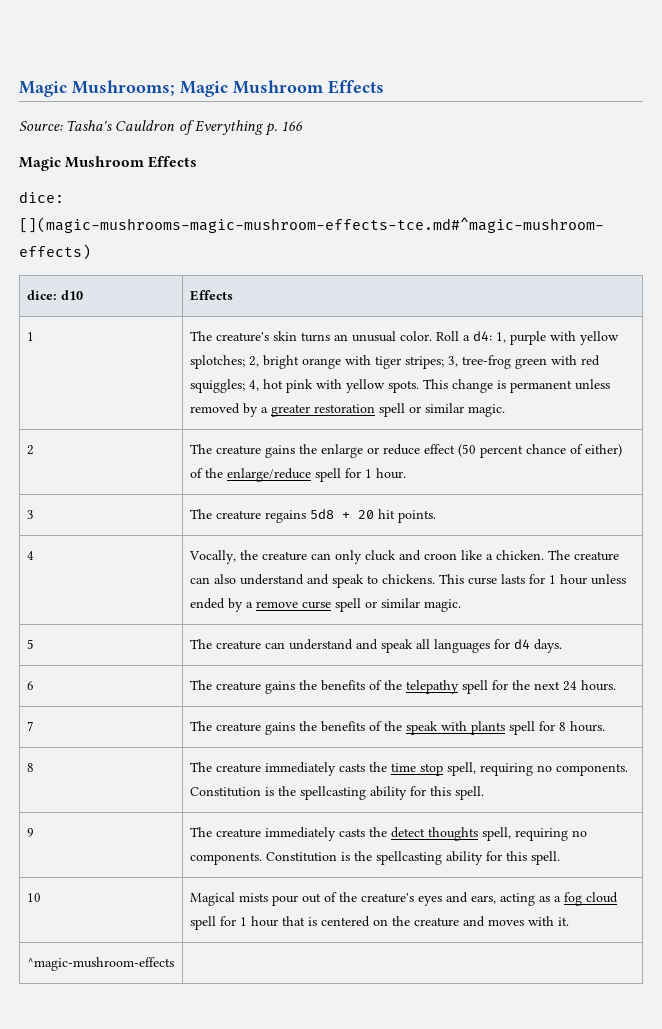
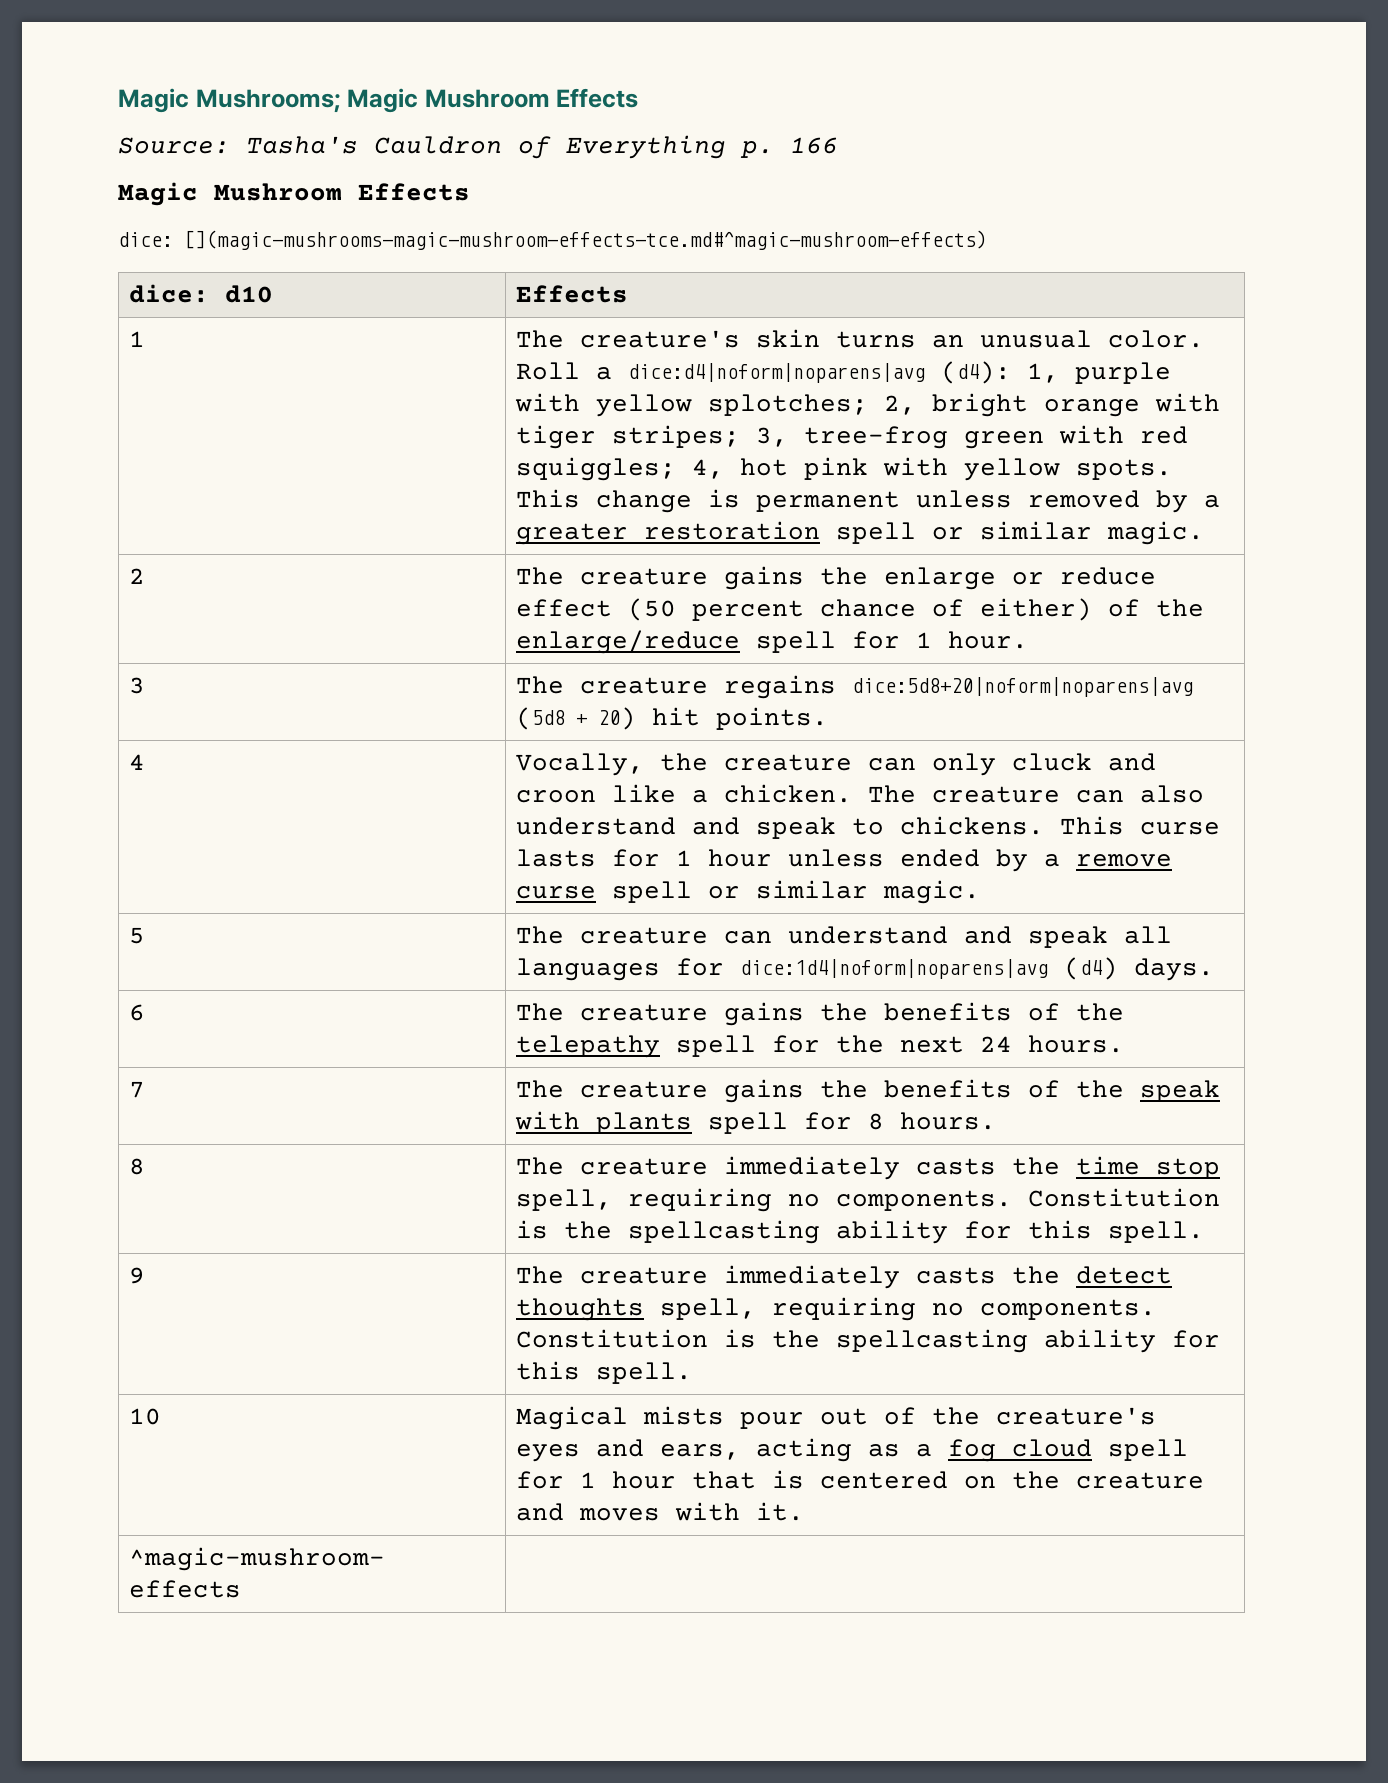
[472,331,492,341] d4: -> [627,361,1011,384] dice:d4|noform|noparens|avg (d4):
[309,509,374,519] 5d8 + 20 -> [851,677,1193,697] [515,707,636,730] dice:5d8+20|noform|noparens|avg (5d8 + 20)
[513,639,530,649] d4 -> [739,957,1118,980] dice:1d4|noform|noparens|avg (d4)

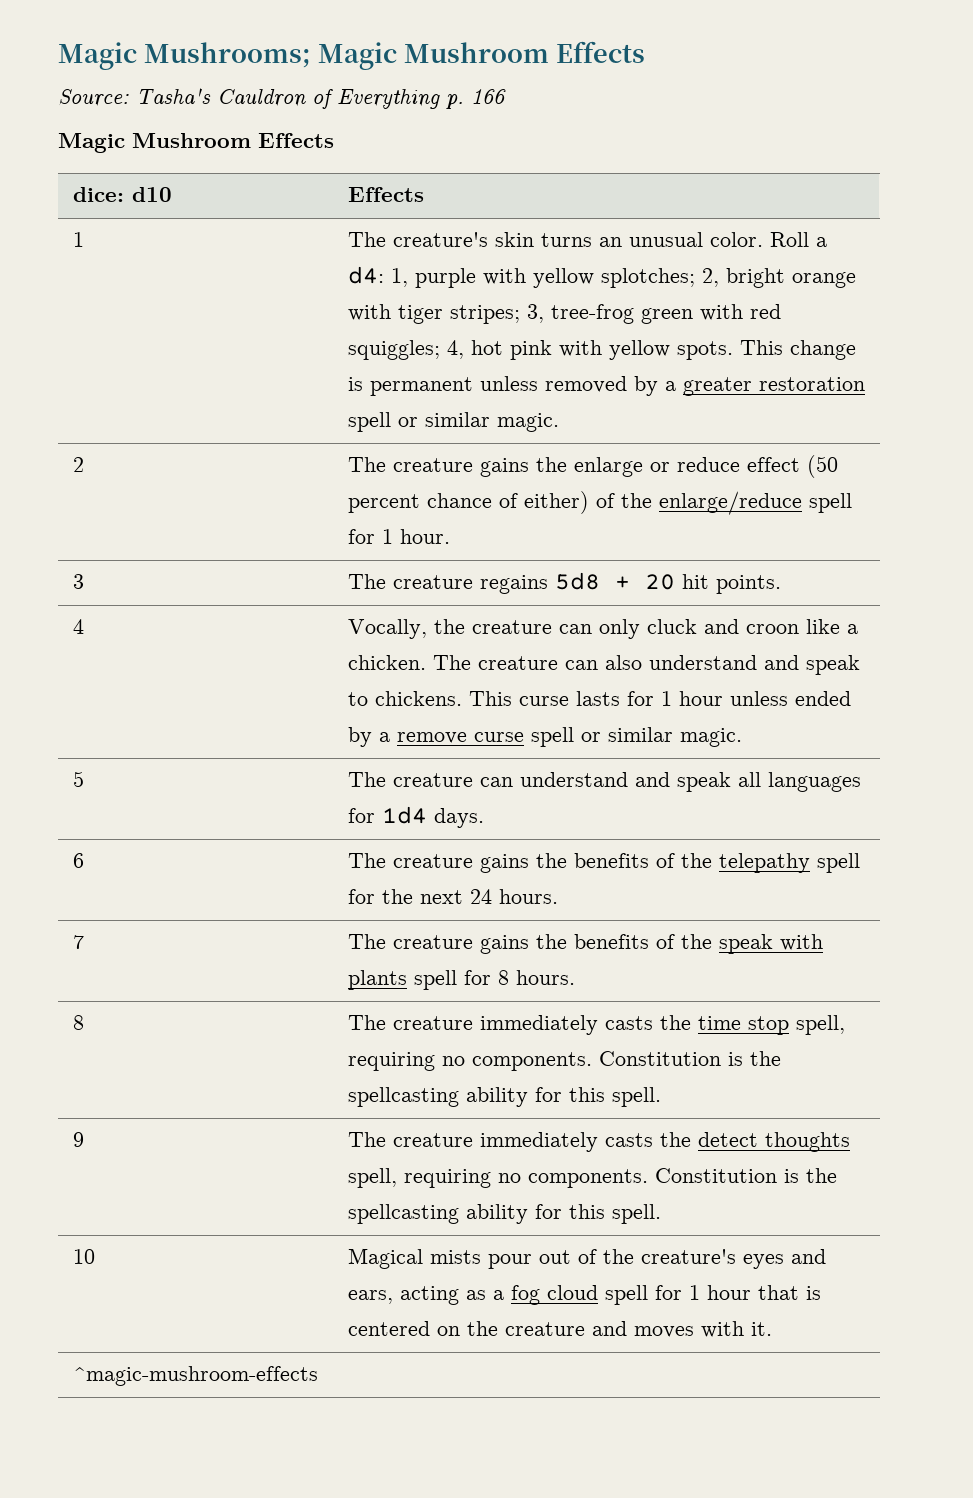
[118,230,987,250] // dice: [](magic-mushrooms-magic-mushroom-effects-tce.md#^magic-mushroom-effects) -> (334, 140) none
[627,361,1011,384] dice:d4|noform|noparens|avg (d4): -> [347,266,384,284] d4:
[851,677,1193,697] [515,707,636,730] dice:5d8+20|noform|noparens|avg (5d8 + 20) -> [554,572,675,590] 5d8 + 20
[739,957,1118,980] dice:1d4|noform|noparens|avg (d4) -> [381,806,427,824] 1d4

